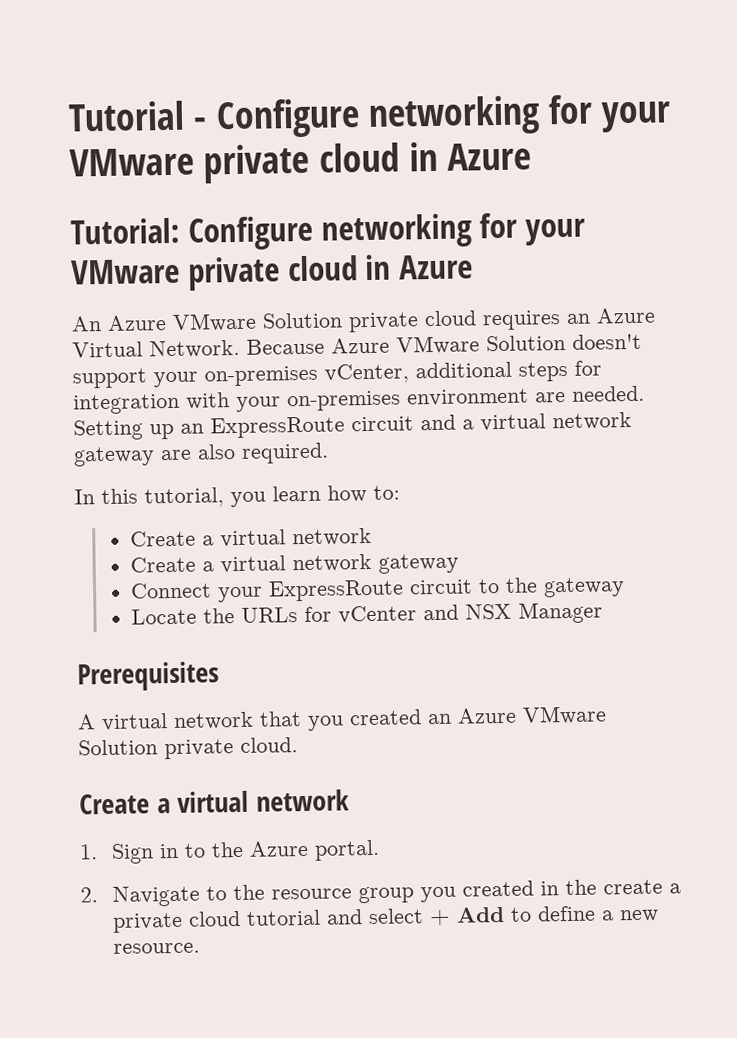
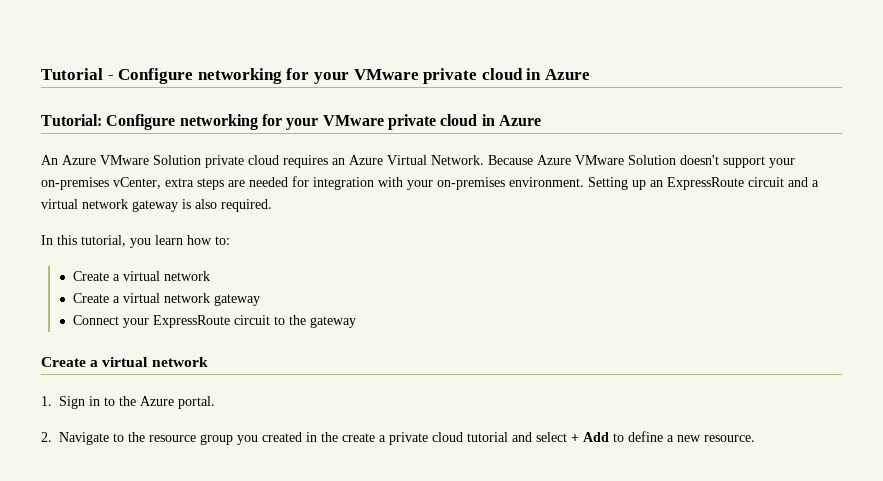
[415,361,568,382] additional steps -> [165,177,288,190] extra steps are needed
[407,385,645,407] environment are needed. -> [509,177,584,187] environment.
[160,449,192,461] are -> [182,199,191,209] is
[131,601,604,625] [77,661,219,692] [77,705,607,732] [78,737,298,760] // Locate the URLs for vCenter and NSX Manager // Prerequisites // A virtual network that you created an Azure VMware Solution private cloud. -> (357, 322) none

